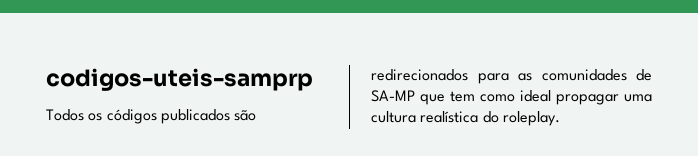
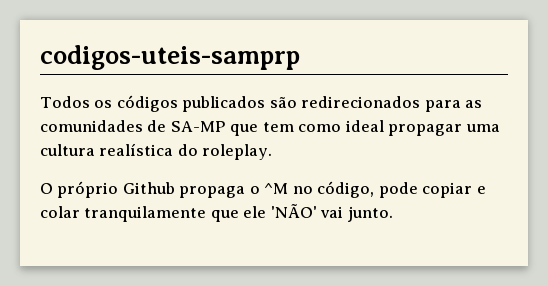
(560, 118) none -> [40,181,486,198] [40,204,393,222] // O próprio Github propaga o ^M no código, pode copiar e colar tranquilamente que ele 'NÃO' vai junto.

